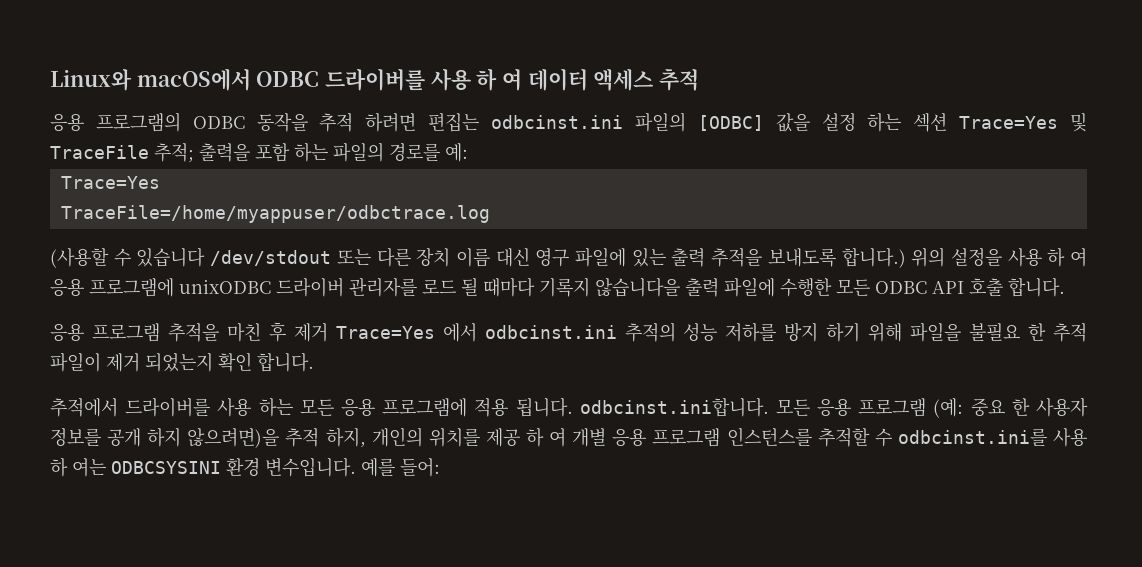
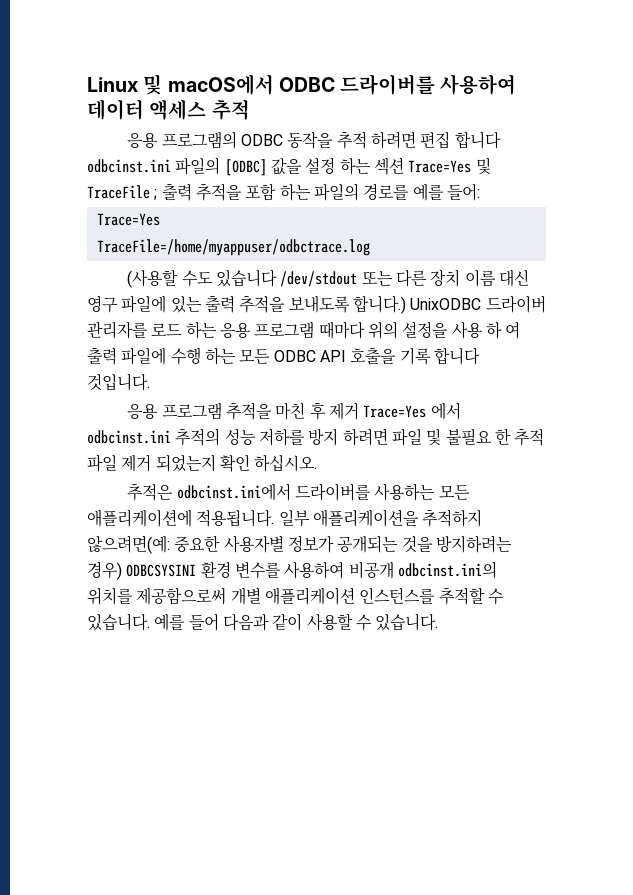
[50,69,132,91] Linux와 -> [87,74,163,95] Linux 및
[430,68,523,91] 사용 하 여 -> [440,74,517,95] 사용하여
[428,112,480,132] 편집는 -> [420,131,501,149] 편집 합니다
[154,143,250,163] 추적; 출력을 -> [154,183,242,201] ; 출력 추적을
[445,143,468,162] 예: -> [412,183,480,201] 예를 들어:
[113,248,131,267] 수 -> [181,270,213,287] 수도
(906, 257) none -> [410,295,546,313] [87,321,365,339] UnixODBC 드라이버 관리자를 로드 하는 응용 프로그램 때마다
[50,277,1065,297] 응용 프로그램에 unixODBC 드라이버 관리자를 로드 될 때마다 기록지 않습니다을 출력 파일에 수행한 모든 ODBC API 호출 합니다. -> [87,347,480,365] [87,373,150,391] 출력 파일에 수행 하는 모든 ODBC API 호출을 기록 합니다 것입니다.
[826,322,962,342] 하기 위해 파일을 -> [342,428,442,446] 하려면 파일 및
[50,352,101,372] 파일이 -> [87,454,117,472] 파일
[257,352,314,372] [50,397,1088,418] [50,427,1087,448] [50,457,440,477] 합니다. // 추적에서 드라이버를 사용 하는 모든 응용 프로그램에 적용 됩니다. odbcinst.ini합니다. 모든 응용 프로그램 (예: 중요 한 사용자 정보를 공개 하지 않으려면)을 추적 하지, 개인의 위치를 제공 하 여 개별 응용 프로그램 인스턴스를 추적할 수 odbcinst.ini를 사용 하 여는 ODBCSYSINI 환경 변수입니다. 예를 들어: -> [254,454,318,472] [127,483,470,501] [87,509,483,527] [87,535,512,554] [87,561,497,580] [87,587,504,605] [87,613,439,631] 하십시오. // 추적은 odbcinst.ini에서 드라이버를 사용하는 모든 애플리케이션에 적용됩니다. 일부 애플리케이션을 추적하지 않으려면(예: 중요한 사용자별 정보가 공개되는 것을 방지하려는 경우) ODBCSYSINI 환경 변수를 사용하여 비공개 odbcinst.ini의 위치를 제공함으로써 개별 애플리케이션 인스턴스를 추적할 수 있습니다. 예를 들어 다음과 같이 사용할 수 있습니다.

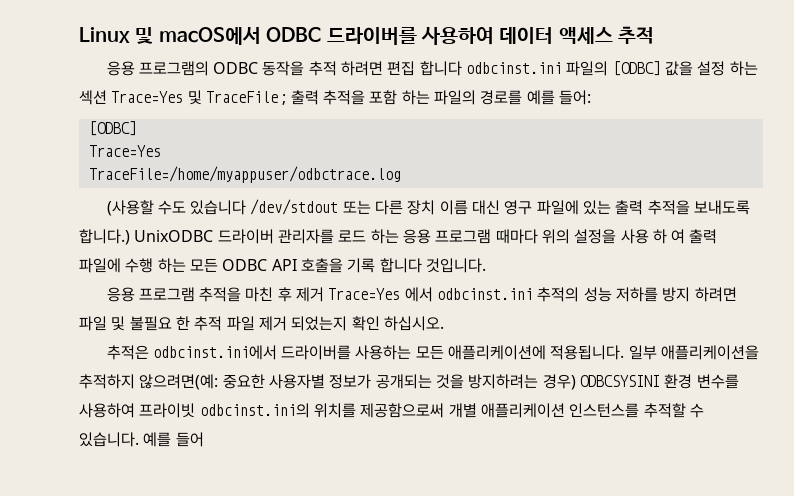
(480, 192) none -> [88,121,137,136] // [ODBC]
[348,561,394,579] 비공개 -> [139,403,196,418] 프라이빗
[222,613,439,631] 다음과 같이 사용할 수 있습니다. -> (204, 439) none

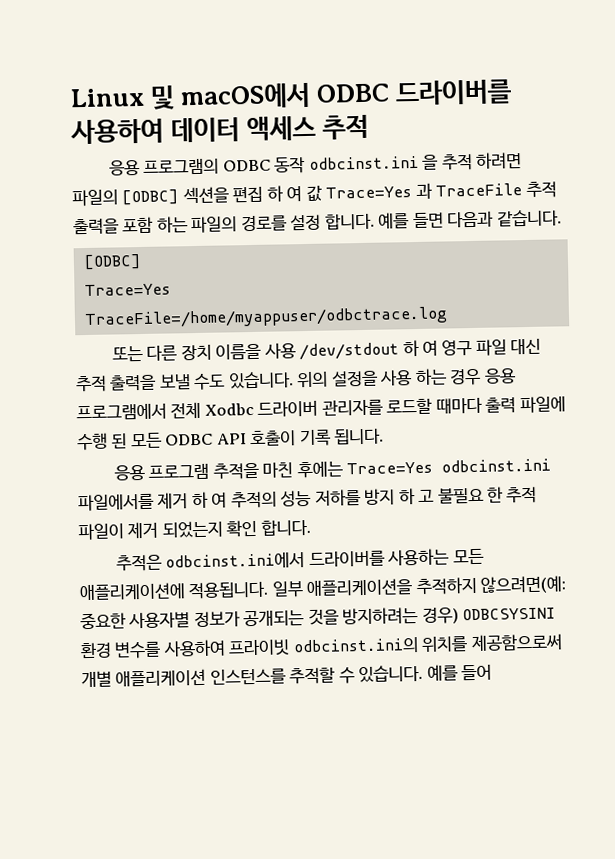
[262,61,758,76] [79,90,591,105] [88,121,137,136] [88,145,161,157] [88,166,401,183] [106,199,751,216] [79,229,686,245] 동작을 추적 하려면 편집 합니다 odbcinst.ini 파일의 [ODBC] 값을 설정 하는 섹션 Trace=Yes 및 TraceFile ; 출력 추적을 포함 하는 파일의 경로를 예를 들어: // [ODBC] // Trace=Yes // TraceFile=/home/myappuser/odbctrace.log // (사용할 수도 있습니다 /dev/stdout 또는 다른 장치 이름 대신 영구 파일에 있는 출력 추적을 보내도록 합니다.) UnixODBC 드라이버 관리자를 로드 하는 응용 프로그램 때마다 위의 설정을 사용 하 여 -> [274,152,522,174] [72,181,557,207] [73,209,562,235] [82,253,142,271] [83,283,171,297] [83,306,448,330] [111,338,542,362] [75,368,516,393] [76,397,483,421] 동작 odbcinst.ini 을 추적 하려면 파일의 [ODBC] 섹션을 편집 하 여 값 Trace=Yes 과 TraceFile 추적 출력을 포함 하는 파일의 경로를 설정 합니다. 예를 들면 다음과 같습니다. // [ODBC] // Trace=Yes // TraceFile=/home/myappuser/odbctrace.log // 또는 다른 장치 이름을 사용 /dev/stdout 하 여 영구 파일 대신 추적 출력을 보낼 수도 있습니다. 위의 설정을 사용 하는 경우 응용 프로그램에서 전체 Xodbc 드라이버 관리자를 로드할 때마다
[157,258,186,273] 하는 -> [111,433,128,449] 된
[300,258,486,273] 호출을 기록 합니다 것입니다. -> [250,428,385,447] 호출이 기록 됩니다.
[277,287,534,302] 후 제거 Trace=Yes 에서 odbcinst.ini -> [296,458,552,479] [78,491,228,512] 후에는 Trace=Yes odbcinst.ini 파일에서를 제거 하 여
[694,287,737,302] [79,316,126,331] 하려면 파일 및 -> [398,488,435,505] 하 고
[226,316,255,331] 파일 -> [78,523,124,541] 파일이
[383,316,444,331] 하십시오. -> [260,518,311,536] 합니다.

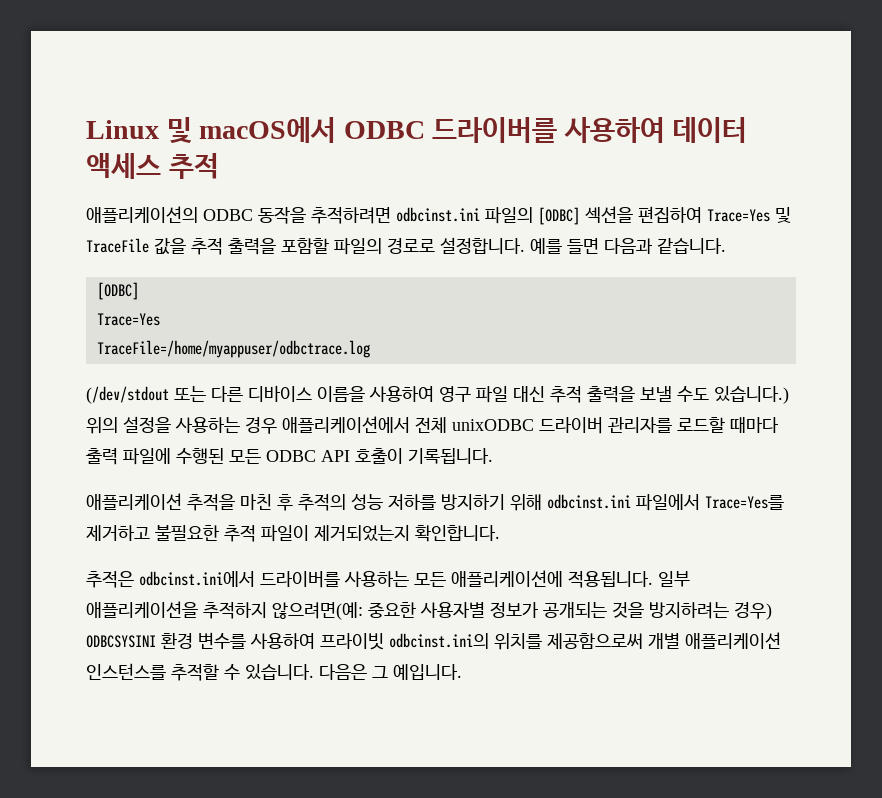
[108,152,522,176] [72,181,557,207] [73,212,375,235] 응용 프로그램의 ODBC 동작 odbcinst.ini 을 추적 하려면 파일의 [ODBC] 섹션을 편집 하 여 값 Trace=Yes 과 TraceFile 추적 출력을 포함 하는 파일의 경로를 설정 합니다. -> [86,206,791,225] [86,237,525,255] 애플리케이션의 ODBC 동작을 추적하려면 odbcinst.ini 파일의 [ODBC] 섹션을 편집하여 Trace=Yes 및 TraceFile 값을 추적 출력을 포함할 파일의 경로로 설정합니다.
(448, 318) none -> [86,386,169,404] (/dev/stdout
[180,339,438,361] 장치 이름을 사용 /dev/stdout 하 여 -> [248,385,434,402] 디바이스 이름을 사용하여
[227,371,294,389] 있습니다. -> [714,386,789,404] 있습니다.)
[379,368,516,386] [76,401,254,421] 사용 하는 경우 응용 프로그램에서 전체 Xodbc -> [175,416,534,434] 사용하는 경우 애플리케이션에서 전체 unixODBC
[77,432,128,451] 수행 된 -> [176,448,224,464] 수행된
[299,428,385,447] [113,458,552,481] [78,486,538,512] [78,518,311,541] 기록 됩니다. // 응용 프로그램 추적을 마친 후에는 Trace=Yes odbcinst.ini 파일에서를 제거 하 여 추적의 성능 저하를 방지 하 고 불필요 한 추적 파일이 제거 되었는지 확인 합니다. -> [408,448,493,464] [86,493,784,511] [86,525,500,542] 기록됩니다. // 애플리케이션 추적을 마친 후 추적의 성능 저하를 방지하기 위해 odbcinst.ini 파일에서 Trace=Yes를 제거하고 불필요한 추적 파일이 제거되었는지 확인합니다.
[426,664,493,681] 예를 들어 -> [319,664,462,680] 다음은 그 예입니다.

